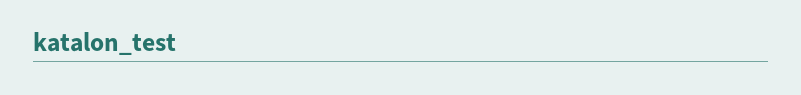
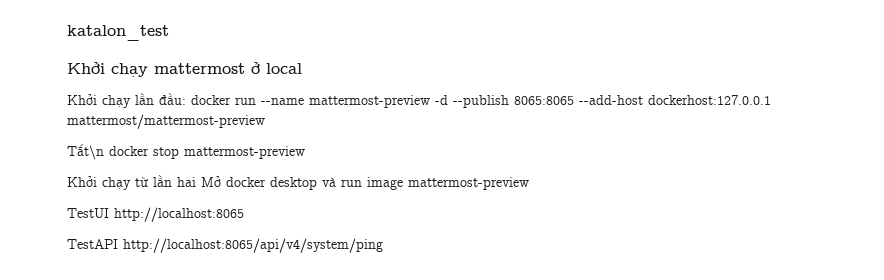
(176, 43) none -> [67,62,302,77] [67,93,771,108] [67,114,265,129] [67,144,305,160] [67,175,529,190] [67,207,244,222] [67,238,383,253] // Khởi chạy mattermost ở local // Khởi chạy lần đầu: docker run --name mattermost-preview -d --publish 8065:8065 --add-host dockerhost:127.0.0.1 mattermost/mattermost-preview // Tắt\n docker stop mattermost-preview // Khởi chạy từ lần hai Mở docker desktop và run image mattermost-preview // TestUI http://localhost:8065 // TestAPI http://localhost:8065/api/v4/system/ping

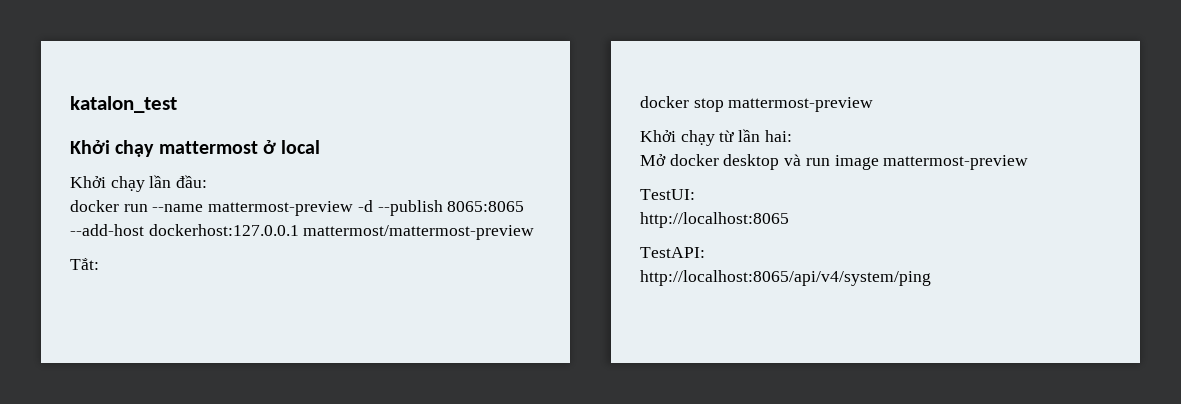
(186, 99) none -> (208, 181) //
[67,144,104,160] Tắt\n -> [70,258,99,270] Tắt: //
[177,177,196,187] hai -> [764,130,792,142] hai: //
[67,208,109,218] TestUI -> [640,189,695,200] TestUI: //
[67,239,118,249] TestAPI -> [640,247,705,258] TestAPI: //

